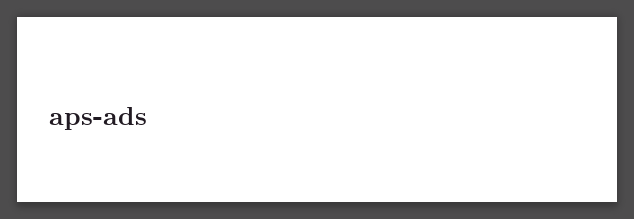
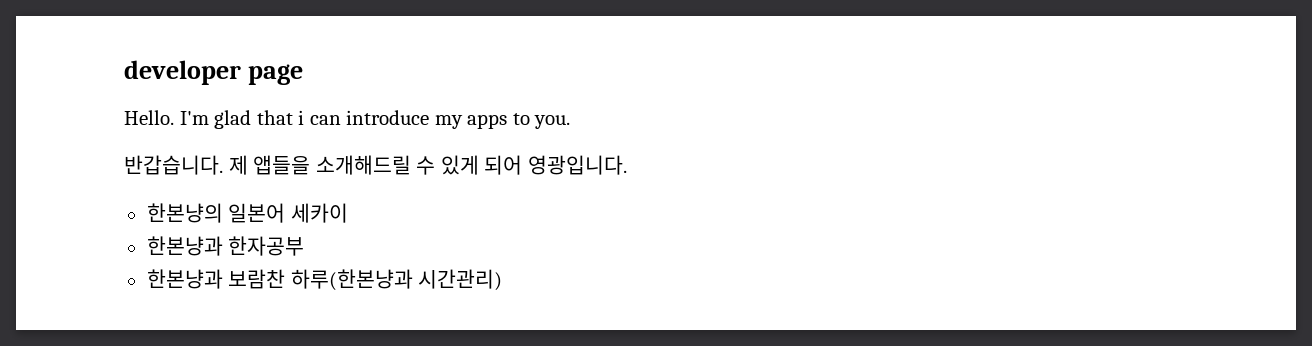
[49,107,147,130] aps-ads -> [124,60,304,85] [124,110,571,129] [124,155,627,175] [146,203,348,223] [146,236,305,256] [146,269,503,291] developer page // Hello. I'm glad that i can introduce my apps to you. // 반갑습니다. 제 앱들을 소개해드릴 수 있게 되어 영광입니다. // 한본냥의 일본어 세카이 // 한본냥과 한자공부 // 한본냥과 보람찬 하루(한본냥과 시간관리)

